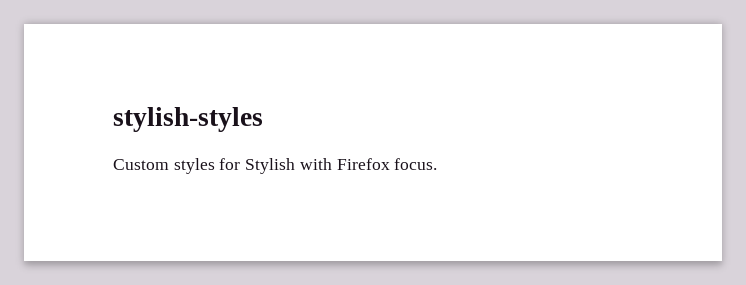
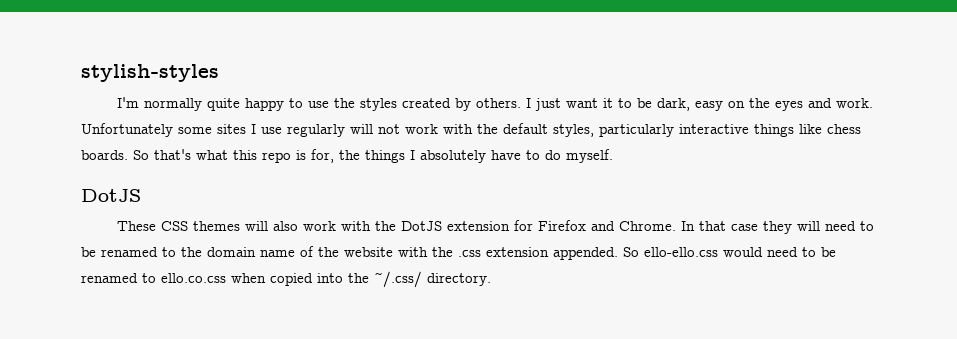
[113,158,438,174] Custom styles for Stylish with Firefox focus. -> [117,97,874,111] [81,123,861,137] [81,149,613,163] [81,189,141,202] [117,220,875,234] [81,246,836,260] [81,271,491,288] I'm normally quite happy to use the styles created by others. I just want it to be dark, easy on the eyes and work. Unfortunately some sites I use regularly will not work with the default styles, particularly interactive things like chess boards. So that's what this repo is for, the things I absolutely have to do myself. // DotJS // These CSS themes will also work with the DotJS extension for Firefox and Chrome. In that case they will need to be renamed to the domain name of the website with the .css extension appended. So ello-ello.css would need to be renamed to ello.co.css when copied into the ~/.css/ directory.

